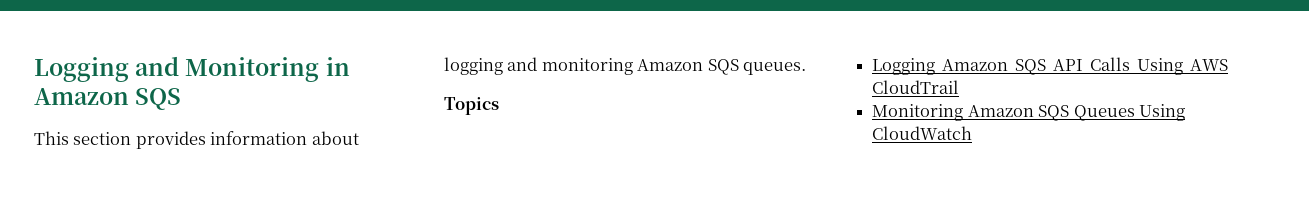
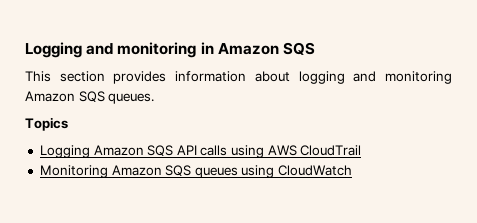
[185,57,320,82] Monitoring -> [117,42,197,58] monitoring
[1090,57,1184,75] Calls Using -> [200,145,265,158] calls using
[1073,104,1185,121] Queues Using -> [194,165,275,178] queues using

